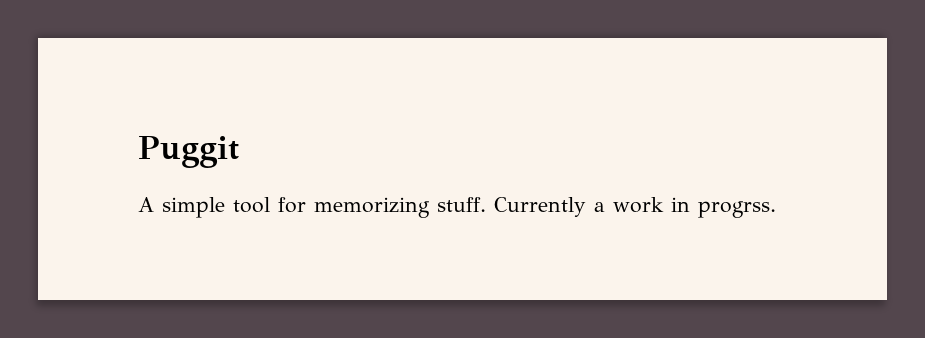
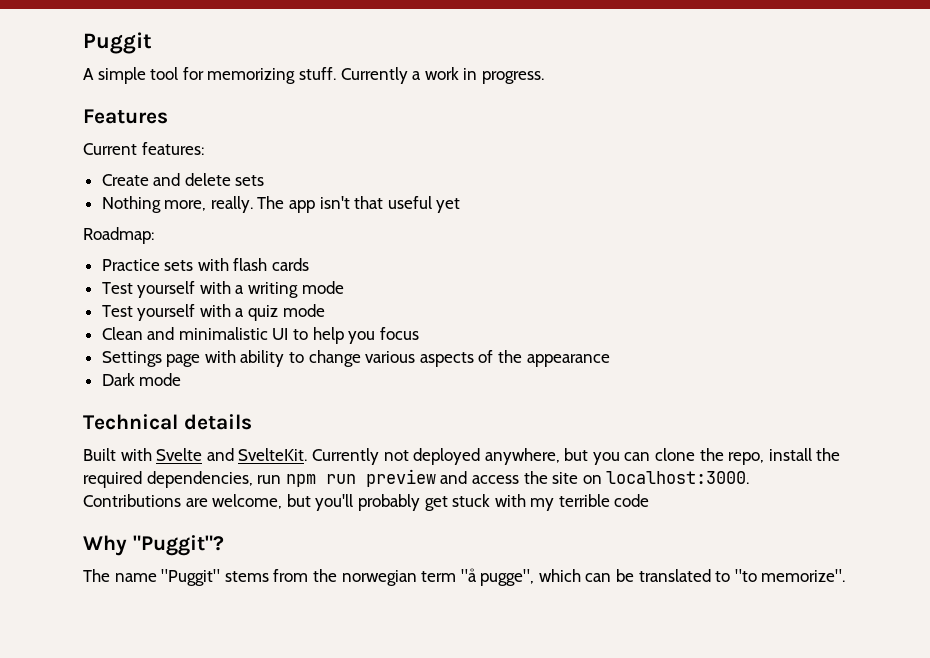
[698,201,776,218] progrss. -> [481,71,544,84] [83,109,168,124] [83,142,204,155] [101,173,265,186] [101,196,461,213] [83,227,154,244] [101,258,310,271] [101,281,344,298] [101,304,325,321] [101,327,419,344] [101,350,610,367] [101,373,182,386] [83,414,252,430] [83,448,841,465] [83,469,750,488] [83,494,650,511] [83,535,224,556] [83,568,846,586] progress. // Features // Current features: // Create and delete sets // Nothing more, really. The app isn't that useful yet // Roadmap: // Practice sets with flash cards // Test yourself with a writing mode // Test yourself with a quiz mode // Clean and minimalistic UI to help you focus // Settings page with ability to change various aspects of the appearance // Dark mode // Technical details // Built with Svelte and SvelteKit. Currently not deployed anywhere, but you can clone the repo, install the required dependencies, run npm run preview and access the site on localhost:3000. Contributions are welcome, but you'll probably get stuck with my terrible code // Why "Puggit"? // The name "Puggit" stems from the norwegian term "å pugge", which can be translated to "to memorize".

